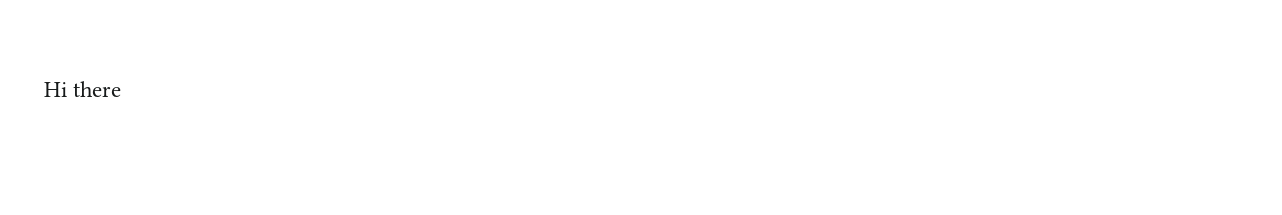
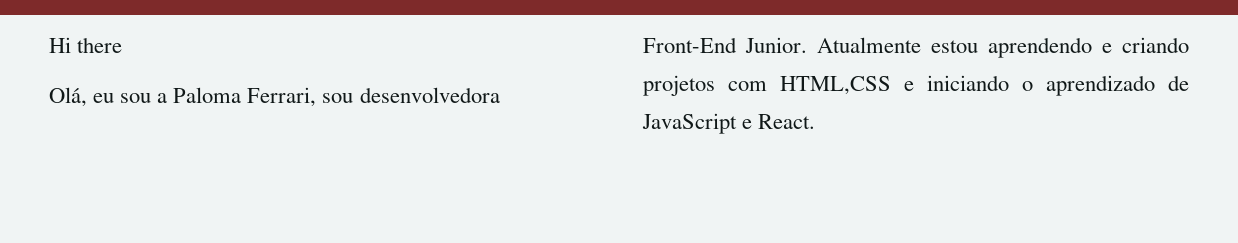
(122, 89) none -> [49,87,500,107] [643,37,1189,58] [643,75,1189,96] [642,113,816,134] // Olá, eu sou a Paloma Ferrari, sou desenvolvedora Front-End Junior. Atualmente estou aprendendo e criando projetos com HTML,CSS e iniciando o aprendizado de JavaScript e React.

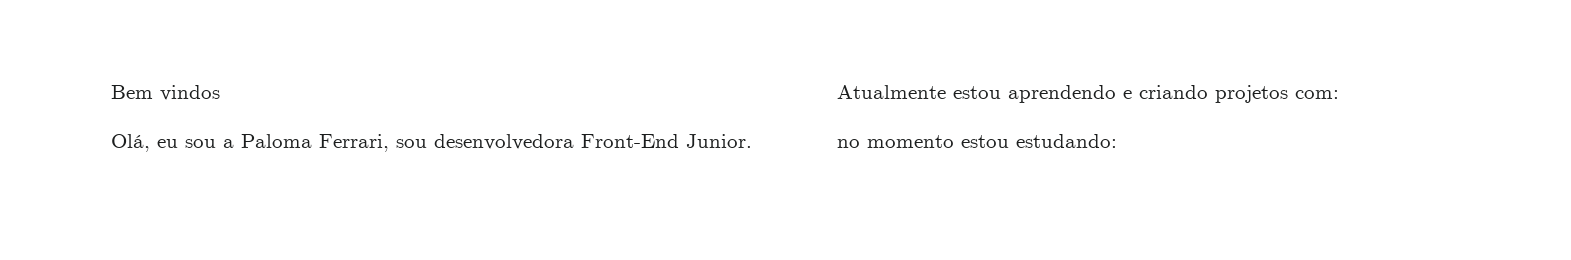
[49,37,123,53] Hi there -> [111,85,220,101] Bem vindos
[728,75,1189,96] [642,113,816,134] com HTML,CSS e iniciando o aprendizado de JavaScript e React. -> [1295,90,1339,99] [837,134,1117,148] com: // no momento estou estudando:

